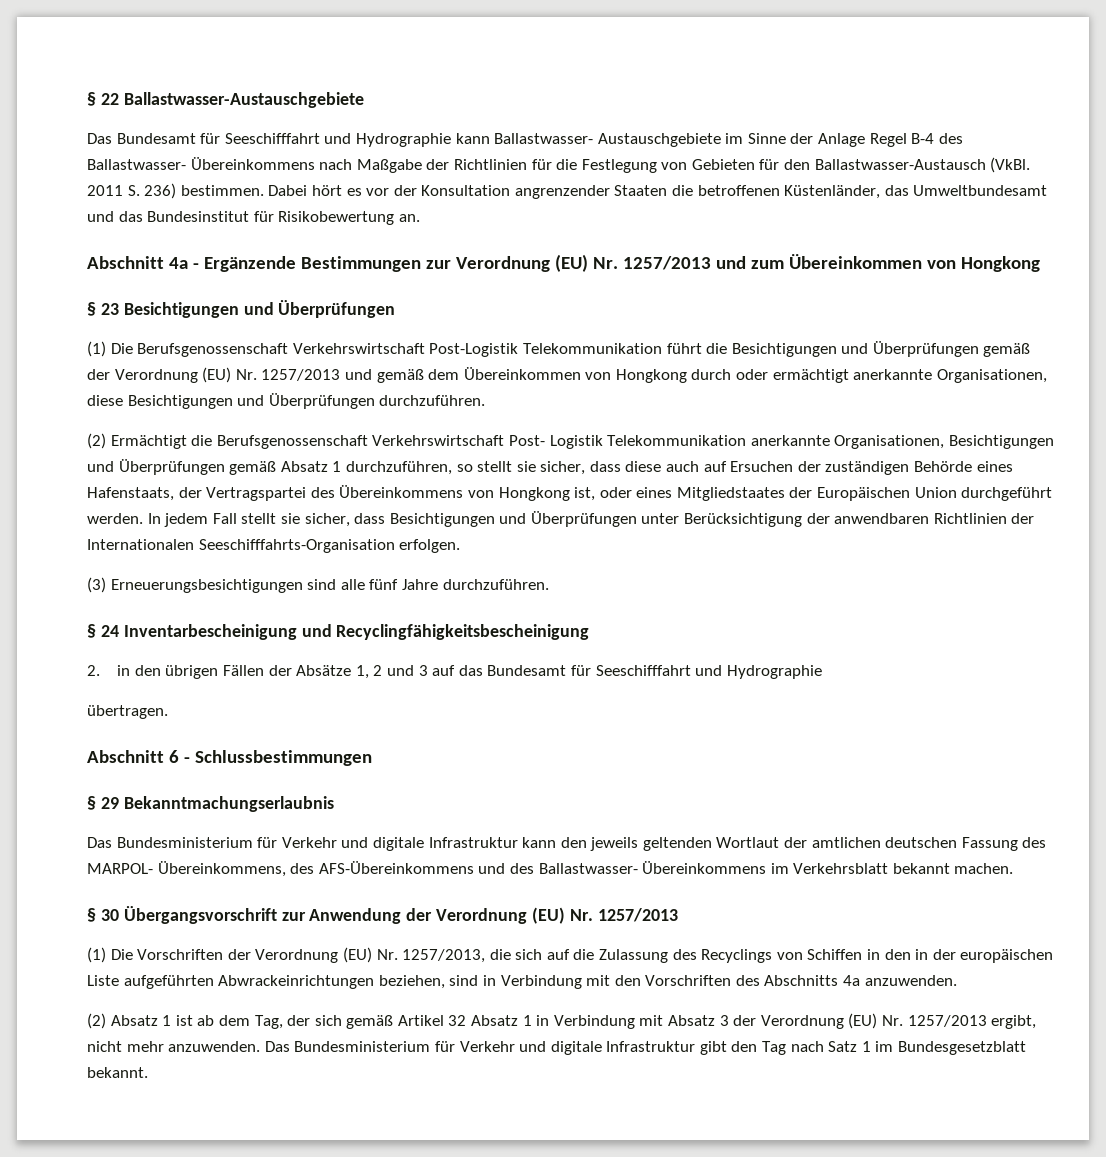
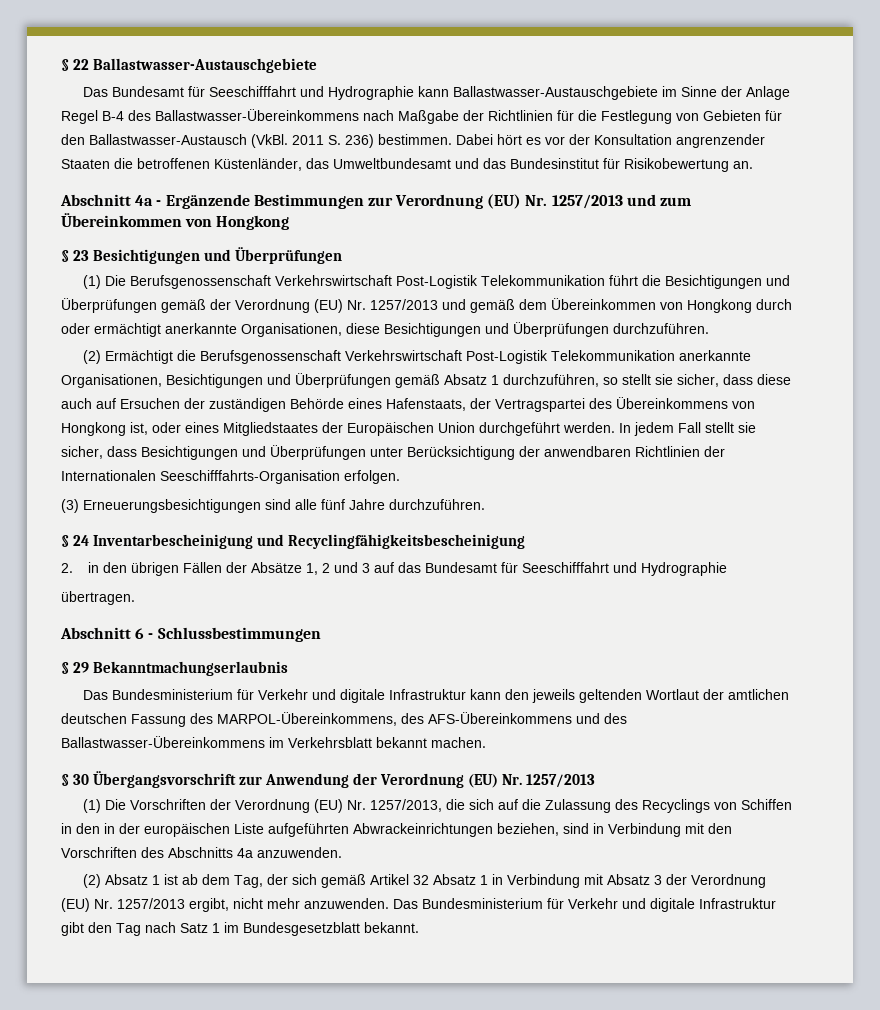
[494,133,721,147] Ballastwasser- Austauschgebiete -> [453,86,659,100] Ballastwasser-Austauschgebiete
[87,157,315,170] Ballastwasser- Übereinkommens -> [155,109,359,121] Ballastwasser-Übereinkommens
[508,435,603,449] Post- Logistik -> [466,350,549,364] Post-Logistik
[87,861,286,877] MARPOL- Übereinkommens, -> [217,712,397,726] MARPOL-Übereinkommens,
[538,861,767,874] Ballastwasser- Übereinkommens -> [61,736,265,748] Ballastwasser-Übereinkommens

